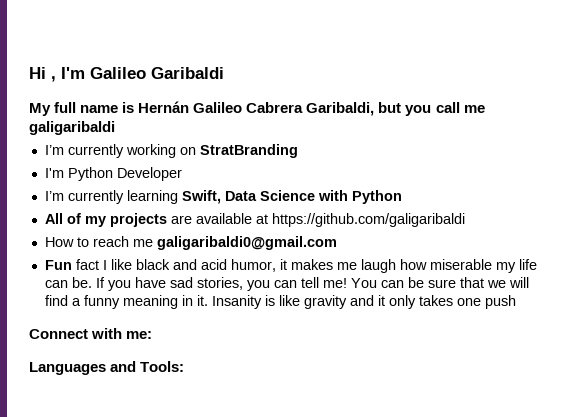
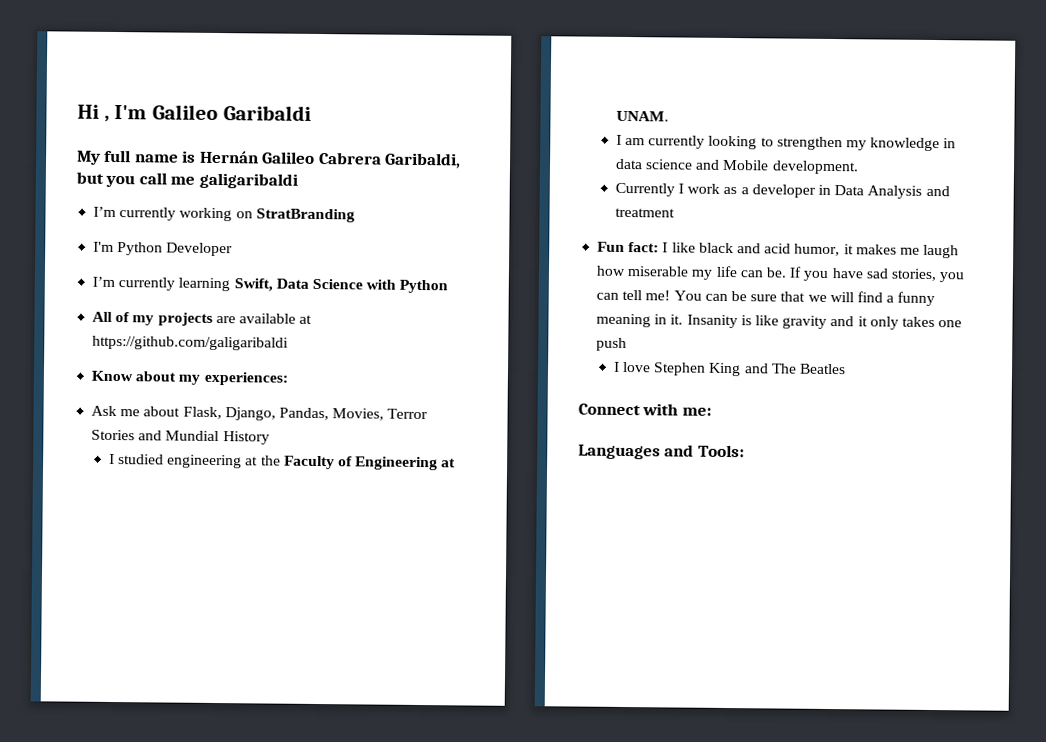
[44,236,337,250] How to reach me galigaribaldi0@gmail.com -> [91,370,288,386] [91,405,429,421] [91,429,270,445] [108,453,457,471] [615,110,669,122] [615,134,957,152] [614,158,859,175] [614,182,950,199] [614,207,675,218] Know about my experiences: // Ask me about Flask, Django, Pandas, Movies, Terror Stories and Mundial History // I studied engineering at the Faculty of Engineering at UNAM. // I am currently looking to strengthen my knowledge in data science and Mobile development. // Currently I work as a developer in Data Analysis and treatment
[75,259,99,270] fact -> [628,242,660,253] fact:
(516, 302) none -> [612,361,846,377] // I love Stephen King and The Beatles

